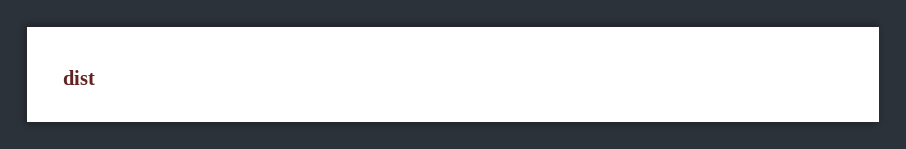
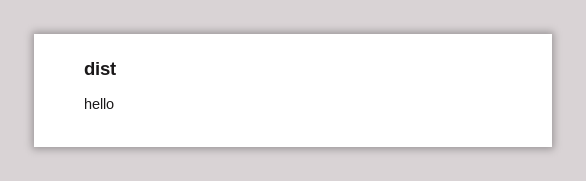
(95, 77) none -> [84,98,114,109] // hello

